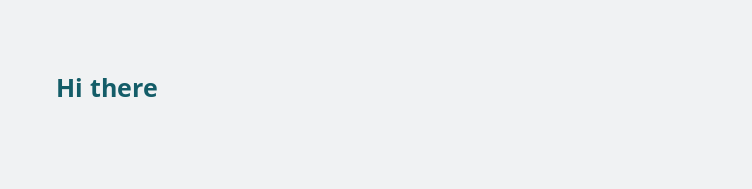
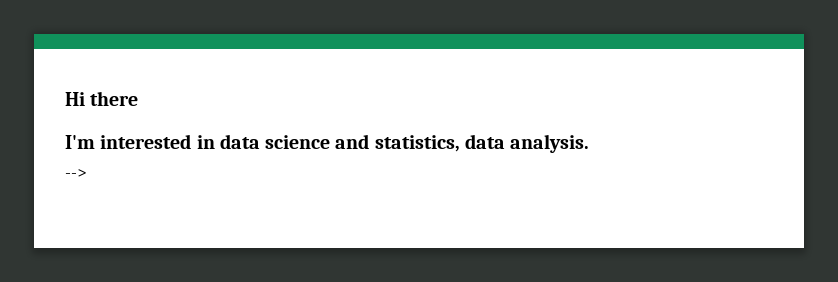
(158, 87) none -> [65,134,590,153] [65,169,87,178] // I'm interested in data science and statistics, data analysis. // -->

